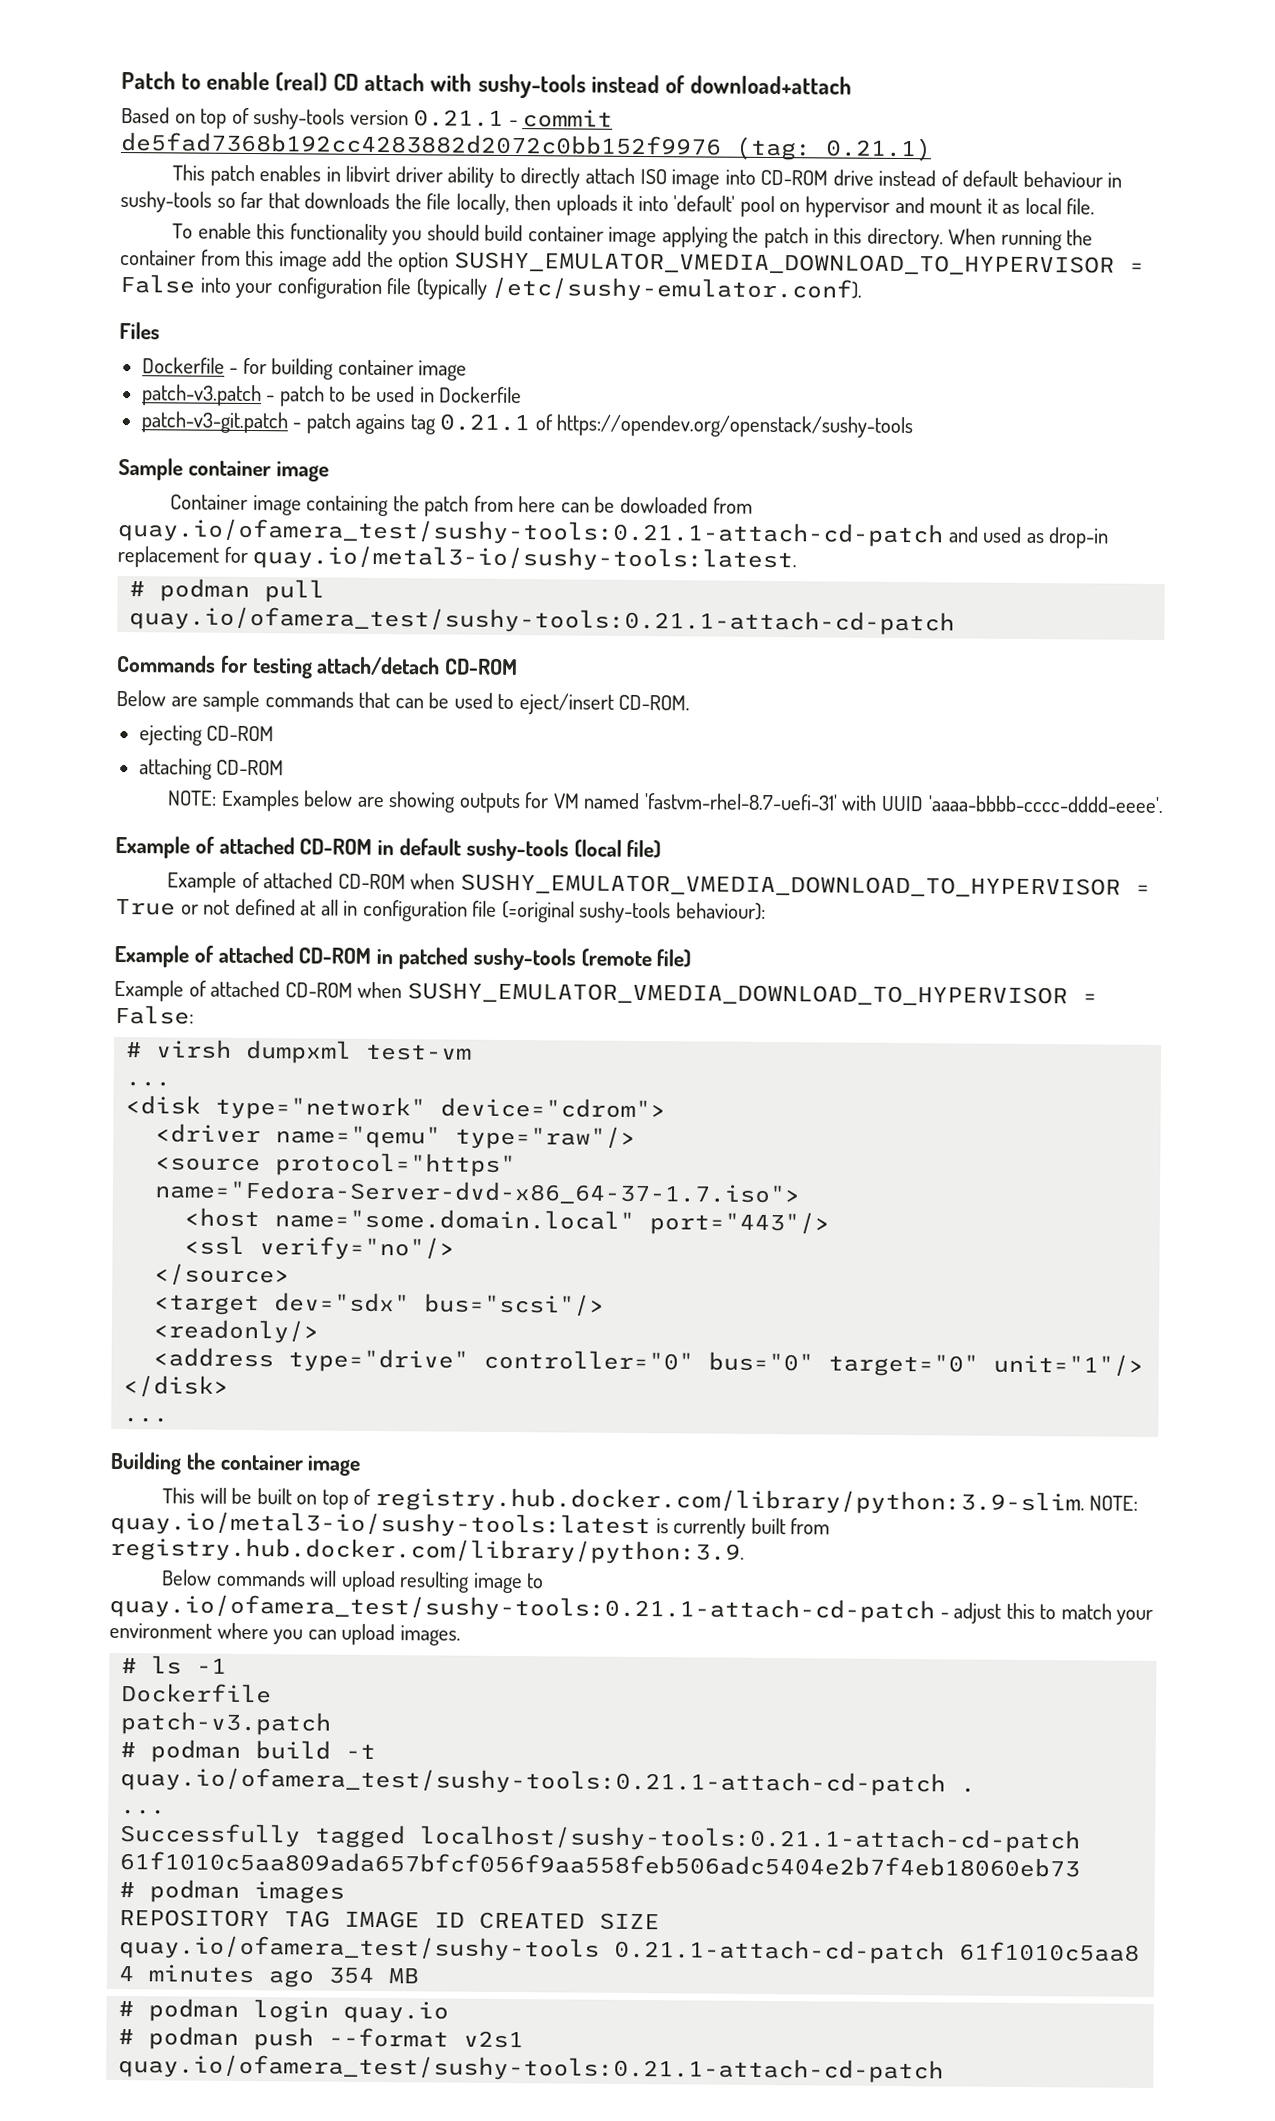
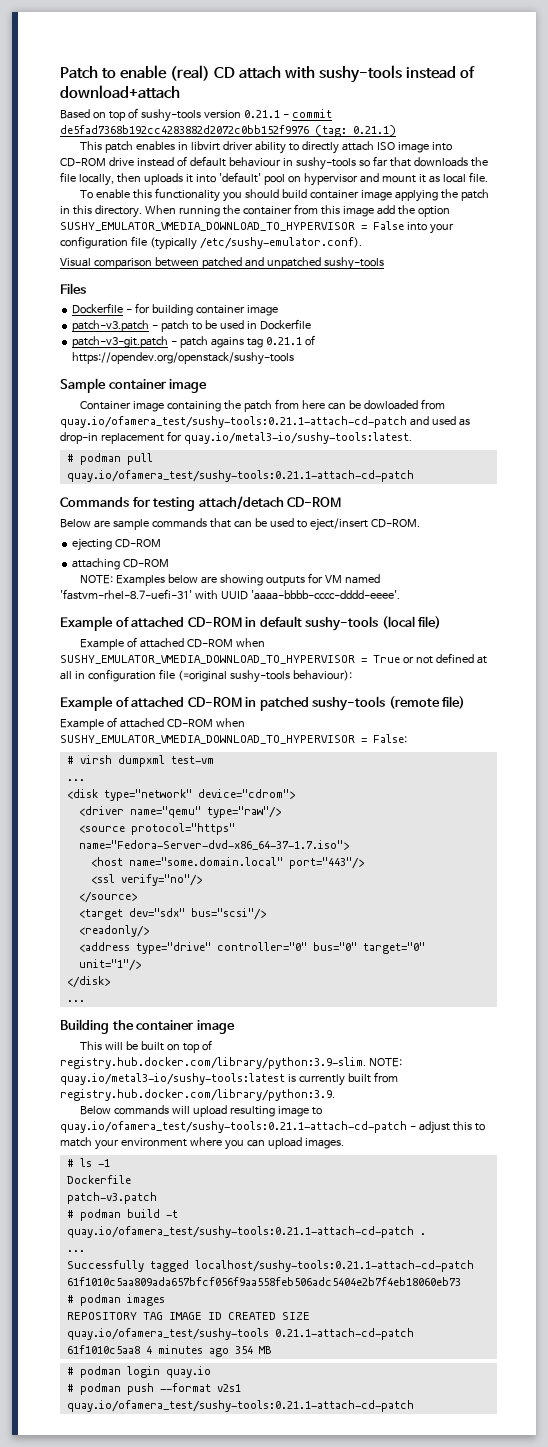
(864, 289) none -> [60,257,384,270] // Visual comparison between patched and unpatched sushy-tools

